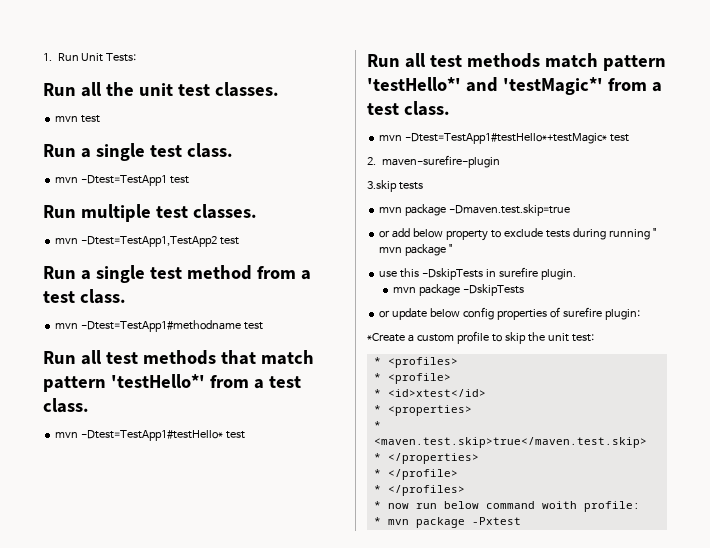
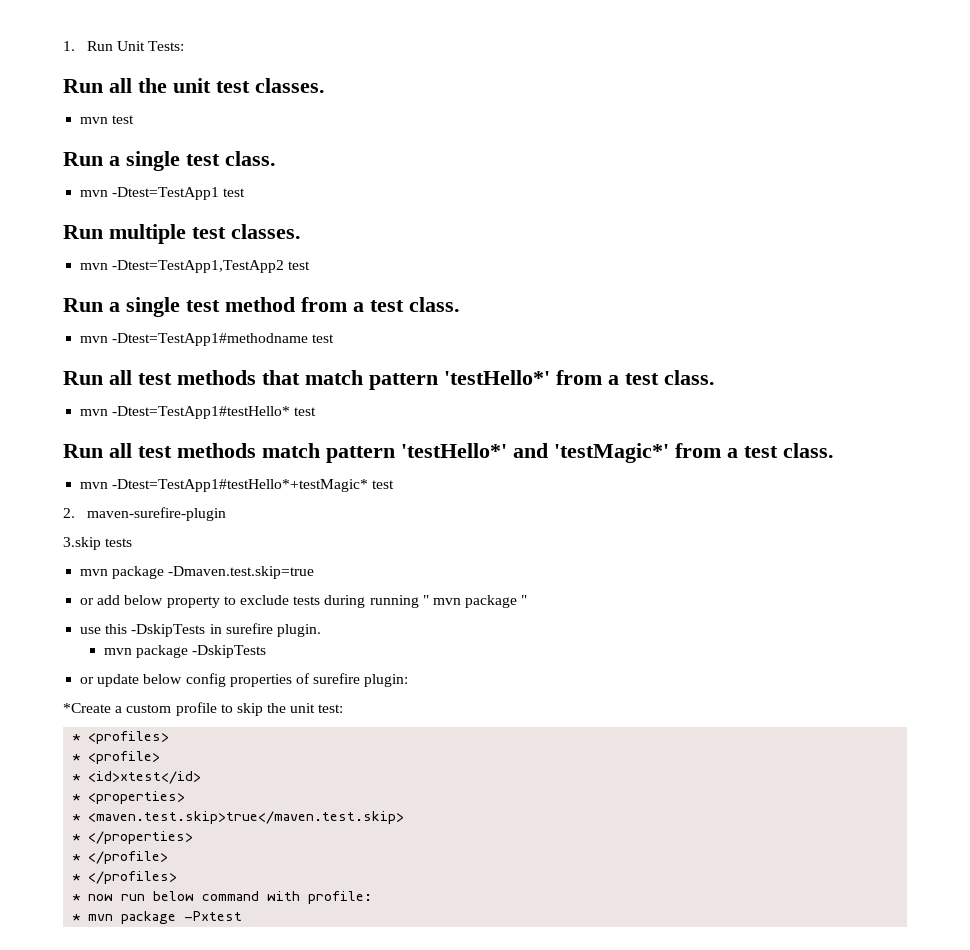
[541,501,577,509] woith -> [267,891,301,901] with

